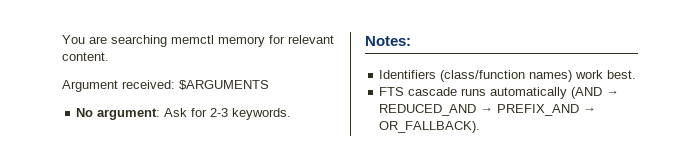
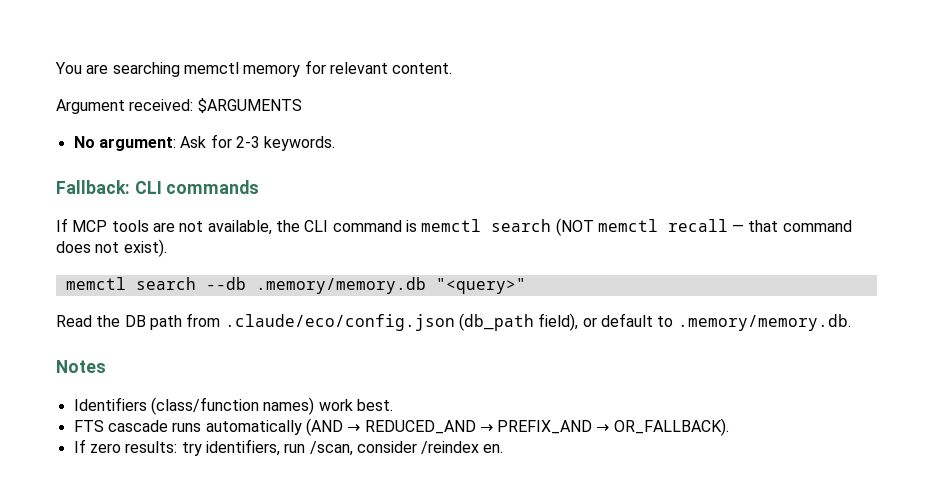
[365,36,411,46] Notes: -> [56,180,260,194] [56,218,852,236] [56,239,167,257] [65,277,526,294] [56,313,851,331] [56,360,106,373] Fallback: CLI commands // If MCP tools are not available, the CLI command is memctl search (NOT memctl recall — that command does not exist). // memctl search --db .memory/memory.db "<query>" // Read the DB path from .claude/eco/config.json (db_path field), or default to .memory/memory.db. // Notes
(481, 127) none -> [73,439,504,456] // If zero results: try identifiers, run /scan, consider /reindex en.

